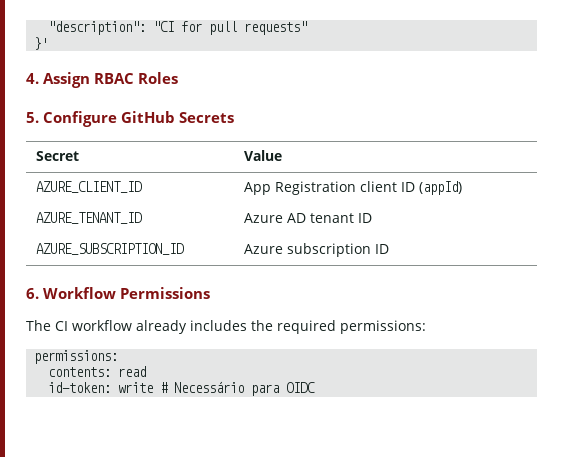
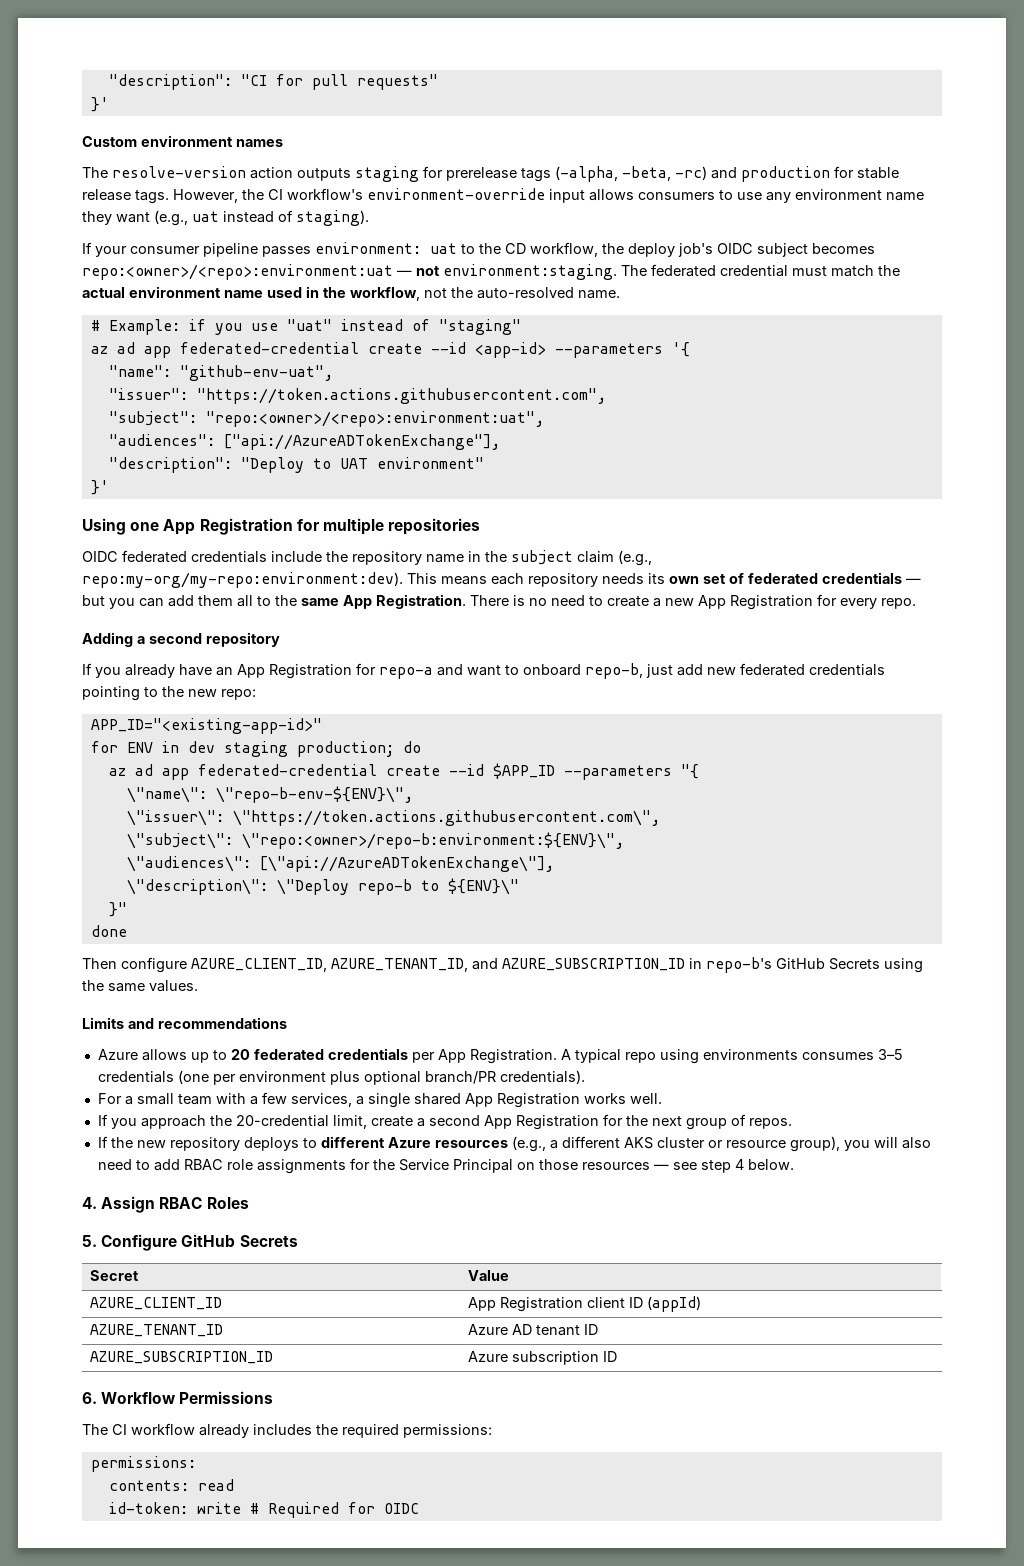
(49, 43) none -> [82,135,283,147] [82,166,899,182] [82,188,924,204] [82,210,369,226] [82,242,875,257] [82,264,900,280] [82,286,620,301] [90,319,521,335] [90,342,690,358] [108,365,333,381] [108,388,606,404] [108,411,544,427] [108,434,500,450] [108,457,484,473] [90,480,109,495] [82,518,481,535] [82,550,652,566] [82,572,921,588] [82,594,916,610] [82,632,280,647] [82,663,885,679] [82,686,256,701] [90,718,322,734] [90,741,421,757] [108,763,699,780] [126,786,413,803] [126,810,660,826] [126,832,624,849] [126,856,554,872] [126,878,519,895] [108,902,127,917] [90,925,127,937] [82,957,923,973] [82,980,198,992] [82,1017,287,1029] [97,1048,903,1064] [97,1070,585,1085] [97,1092,662,1108] [97,1114,792,1130] [97,1136,931,1152] [97,1158,794,1174] // Custom environment names // The resolve-version action outputs staging for prerelease tags (-alpha, -beta, -rc) and production for stable release tags. However, the CI workflow's environment-override input allows consumers to use any environment name they want (e.g., uat instead of staging). // If your consumer pipeline passes environment: uat to the CD workflow, the deploy job's OIDC subject becomes repo:<owner>/<repo>:environment:uat — not environment:staging. The federated credential must match the actual environment name used in the workflow, not the auto-resolved name. // # Example: if you use "uat" instead of "staging" // az ad app federated-credential create --id <app-id> --parameters '{ // "name": "github-env-uat", // "issuer": "https://token.actions.githubusercontent.com", // "subject": "repo:<owner>/<repo>:environment:uat", // "audiences": ["api://AzureADTokenExchange"], // "description": "Deploy to UAT environment" // }' // Using one App Registration for multiple repositories // OIDC federated credentials include the repository name in the subject claim (e.g., repo:my-org/my-repo:environment:dev). This means each repository needs its own set of federated credentials — but you can add them all to the same App Registration. There is no need to create a new App Registration for every repo. // Adding a second repository // If you already have an App Registration for repo-a and want to onboard repo-b, just add new federated credentials pointing to the new repo: // APP_ID="<existing-app-id>" // for ENV in dev staging production; do // az ad app federated-credential create --id $APP_ID --parameters "{ // \"name\": \"repo-b-env-${ENV}\", // \"issuer\": \"https://token.actions.githubusercontent.com\", // \"subject\": \"repo:<owner>/repo-b:environment:${ENV}\", // \"audiences\": [\"api://AzureADTokenExchange\"], // \"description\": \"Deploy repo-b to ${ENV}\" // }" // done // Then configure AZURE_CLIENT_ID, AZURE_TENANT_ID, and AZURE_SUBSCRIPTION_ID in repo-b's GitHub Secrets using the same values. // Limits and recommendations // Azure allows up to 20 federated credentials per App Registration. A typical repo using environments consumes 3–5 credentials (one per environment plus optional branch/PR credentials). // For a small team with a few services, a single shared App Registration works well. // If you approach the 20-credential limit, create a second App Registration for the next group of repos. // If the new repository deploys to different Azure resources (e.g., a different AKS cluster or resource group), you will also need to add RBAC role assignments for the Service Principal on those resources — see step 4 below.
[174,381,280,396] Necessário para -> [267,1502,375,1518] Required for

